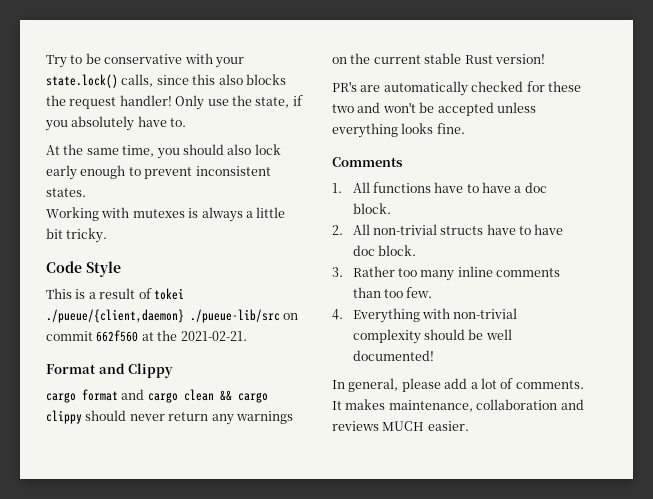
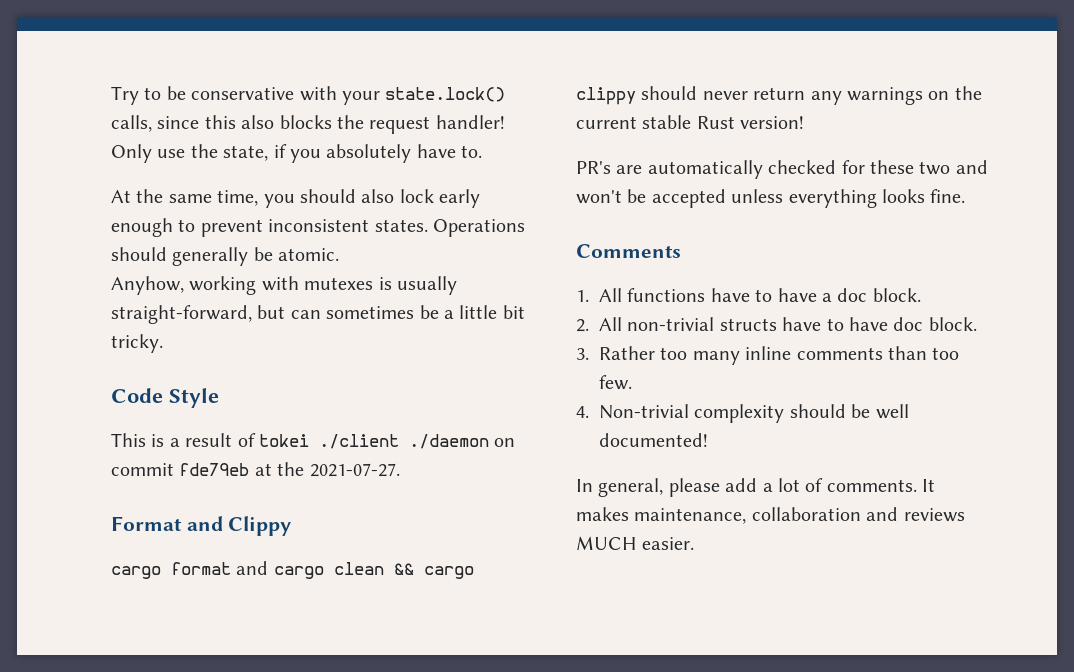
[46,207,243,222] // Working with mutexes is always -> [433,219,525,237] [111,247,340,266] [111,276,457,295] [111,305,439,324] Operations should generally be atomic. // Anyhow, working with mutexes is usually straight-forward, but can sometimes be
[46,309,280,323] ./pueue/{client,daemon} ./pueue-lib/src -> [319,434,489,449] ./client ./daemon
[96,330,139,342] 662f560 -> [179,463,250,476] fde79eb
[180,331,247,341] 2021-02-21. -> [309,463,400,477] 2021-07-27.
[352,308,518,323] Everything with non-trivial -> [599,404,689,419] Non-trivial

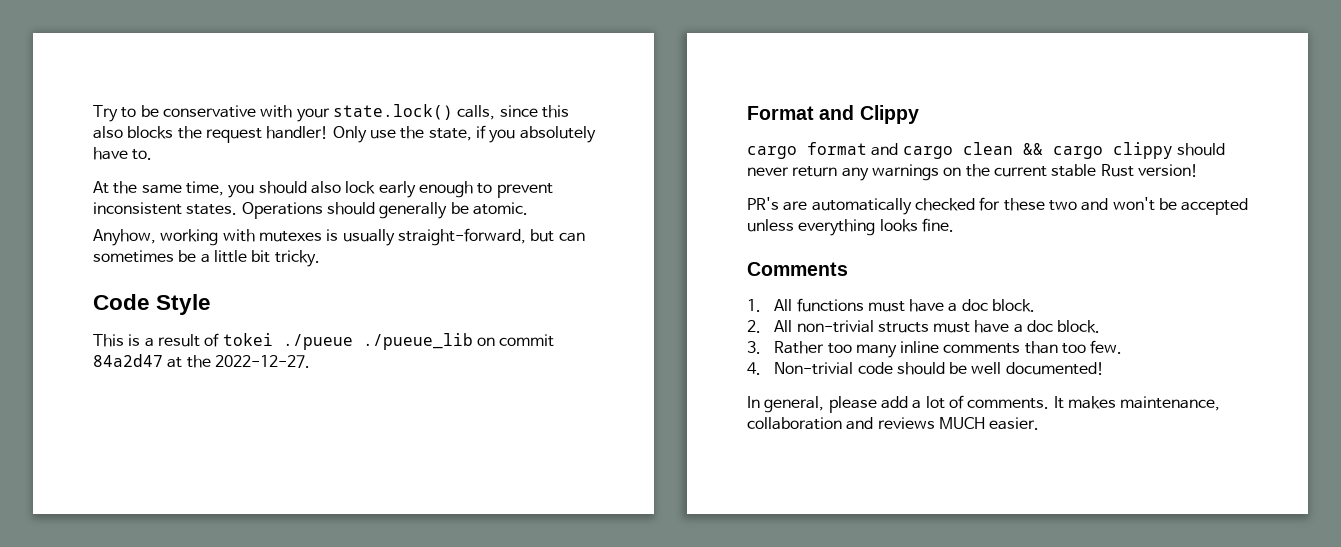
[319,434,489,449] ./client ./daemon -> [282,333,473,350] ./pueue ./pueue_lib
[179,463,250,476] fde79eb -> [93,354,163,367] 84a2d47
[309,463,400,477] 2021-07-27. -> [214,355,310,368] 2022-12-27.
[710,288,773,302] have to -> [867,301,905,312] must
[782,317,888,331] have to have -> [933,320,1023,333] must have a
[694,404,785,423] complexity -> [857,362,893,374] code

